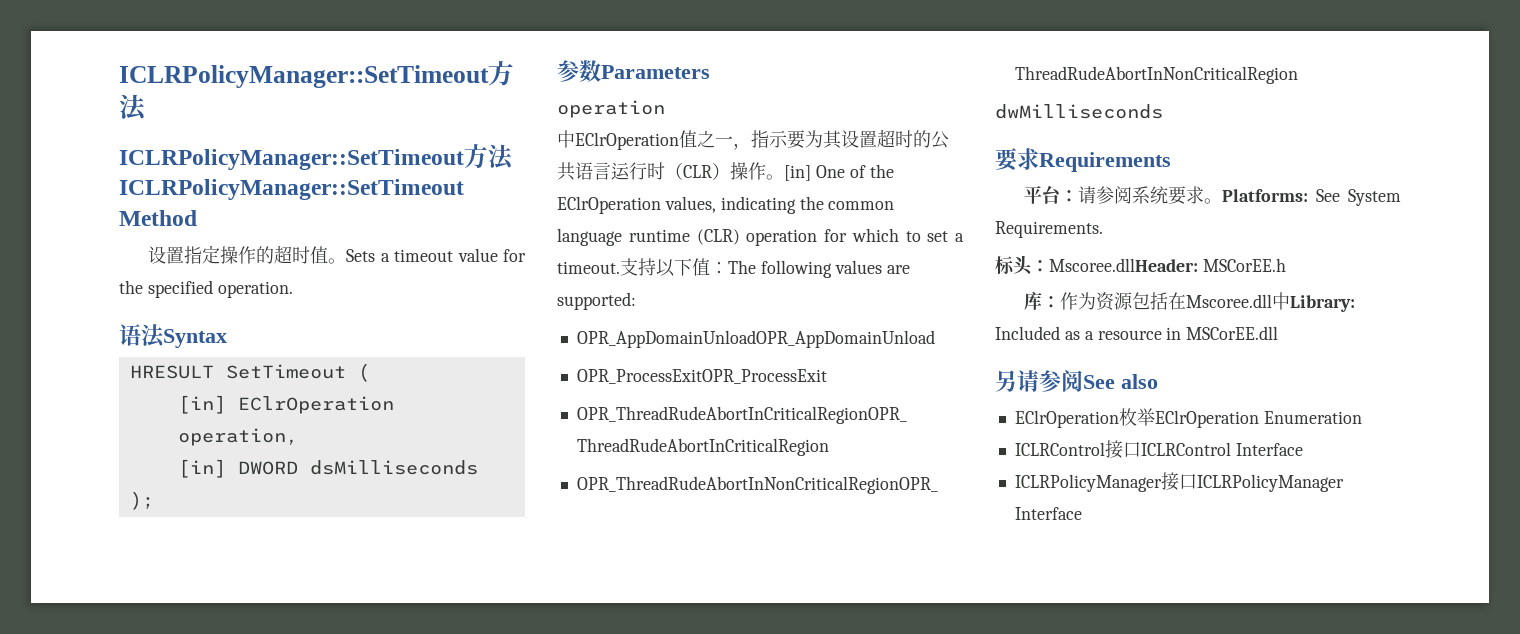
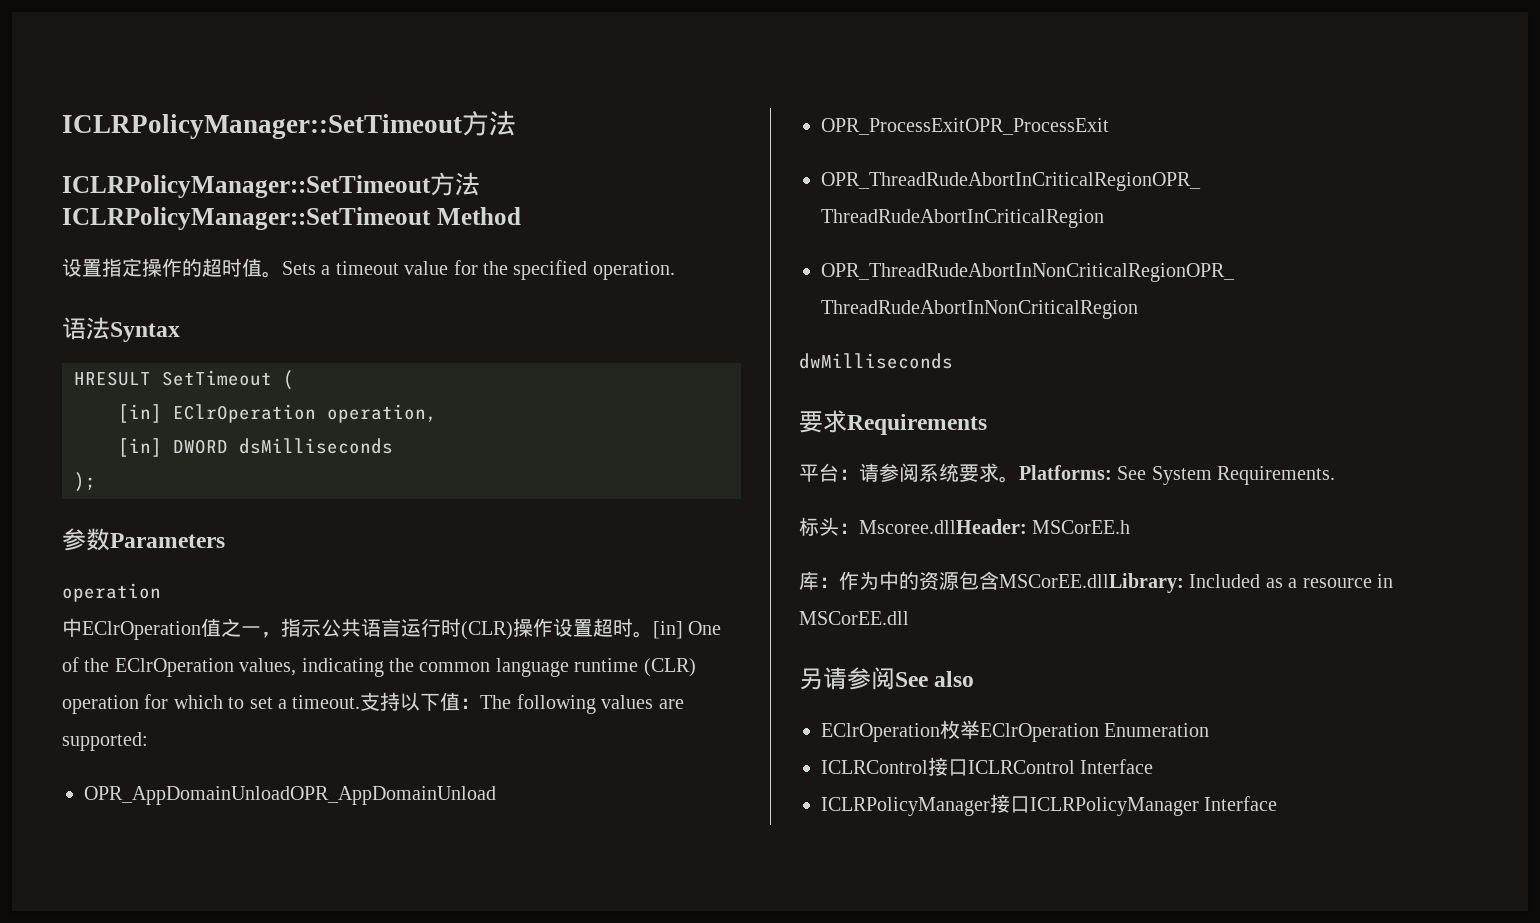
[787,129,949,149] [557,162,766,181] 要为其设置超时的公共语言运行时（CLR）操作 -> [321,618,633,640] 公共语言运行时(CLR)操作设置超时
[1096,292,1356,312] 资源包括在Mscoree.dll中Library: -> [879,571,1184,593] 中的资源包含MSCorEE.dllLibrary:

